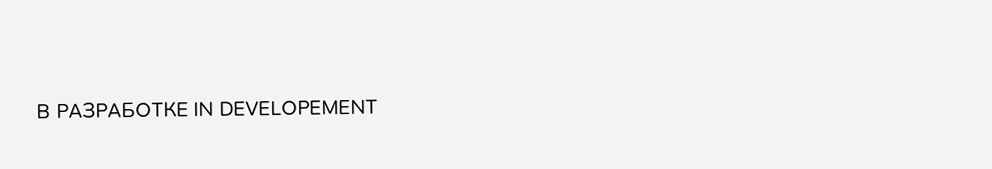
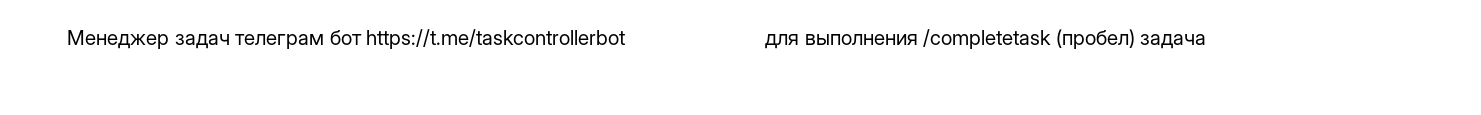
[36,99,378,120] В РАЗРАБОТКЕ IN DEVELOPEMENT -> [67,29,626,49] [765,29,1207,49] Менеджер задач телеграм бот https://t.me/taskcontrollerbot // для выполнения /completetask (пробел) задача

